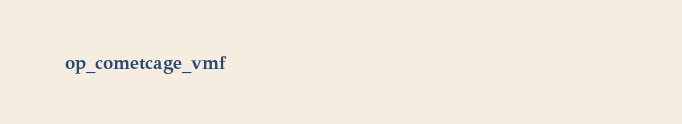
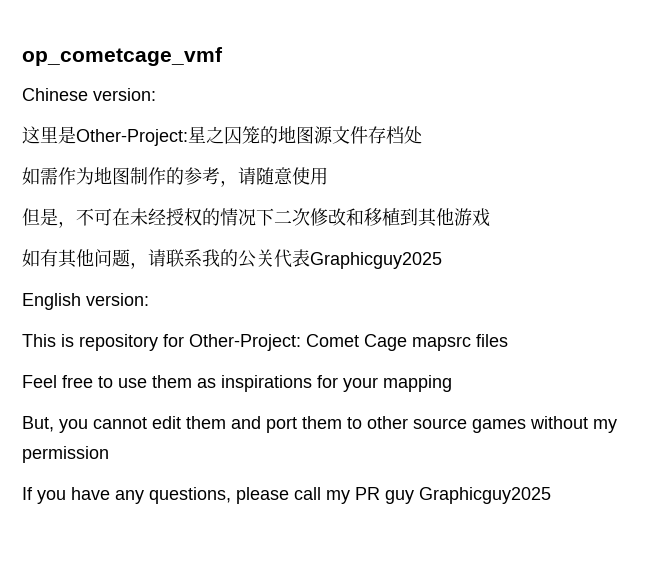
(227, 65) none -> [22,88,156,101] [22,126,422,146] [22,167,328,187] [22,208,490,228] [22,249,442,269] [22,293,149,310] [22,334,508,351] [22,375,452,392] [22,416,617,433] [22,446,109,463] [22,487,551,504] // Chinese version: // 这里是Other-Project:星之囚笼的地图源文件存档处 // 如需作为地图制作的参考，请随意使用 // 但是，不可在未经授权的情况下二次修改和移植到其他游戏 // 如有其他问题，请联系我的公关代表Graphicguy2025 // English version: // This is repository for Other-Project: Comet Cage mapsrc files // Feel free to use them as inspirations for your mapping // But, you cannot edit them and port them to other source games without my permission // If you have any questions, please call my PR guy Graphicguy2025

